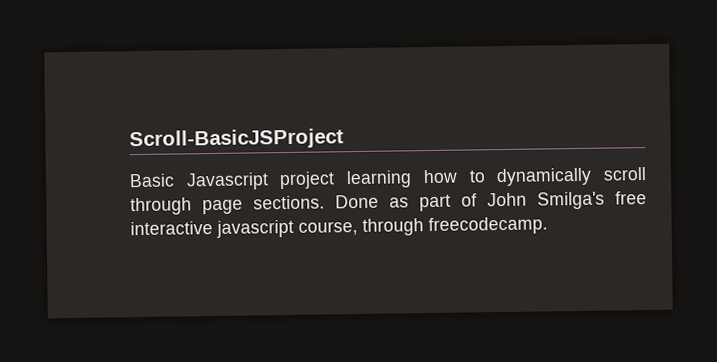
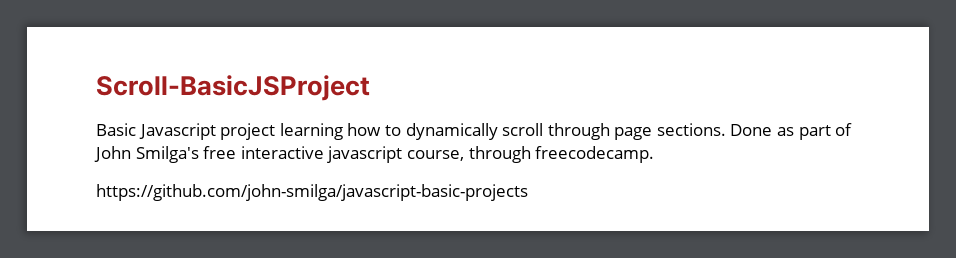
(548, 226) none -> [96,184,528,201] // https://github.com/john-smilga/javascript-basic-projects

